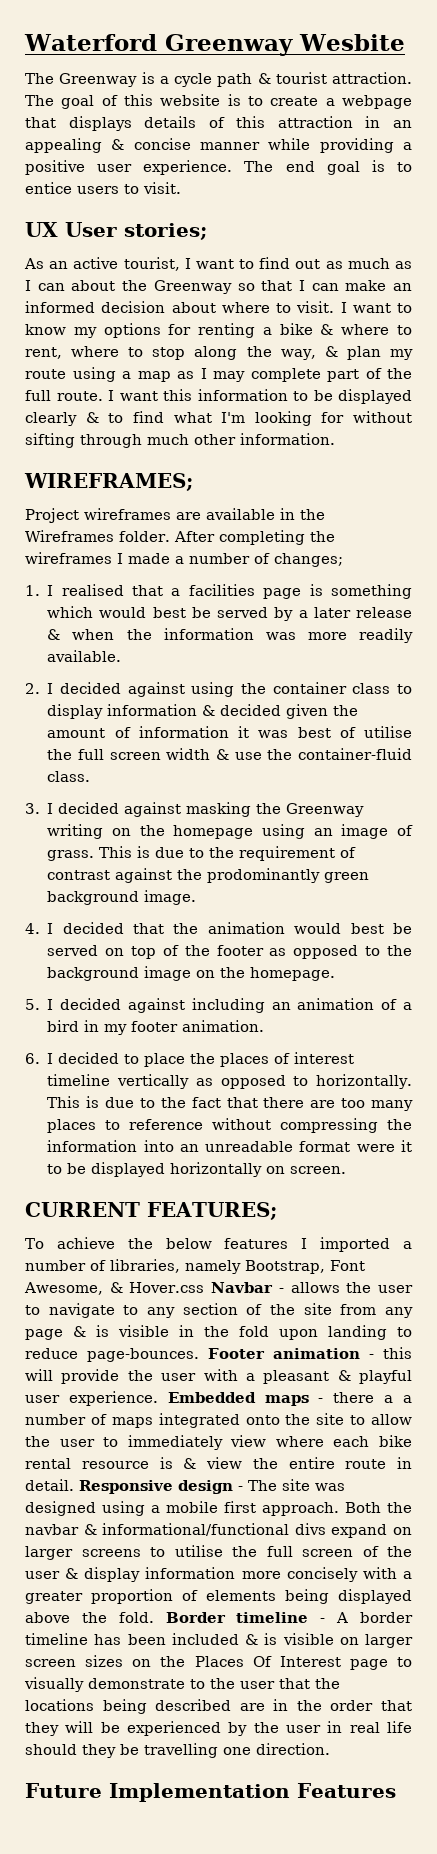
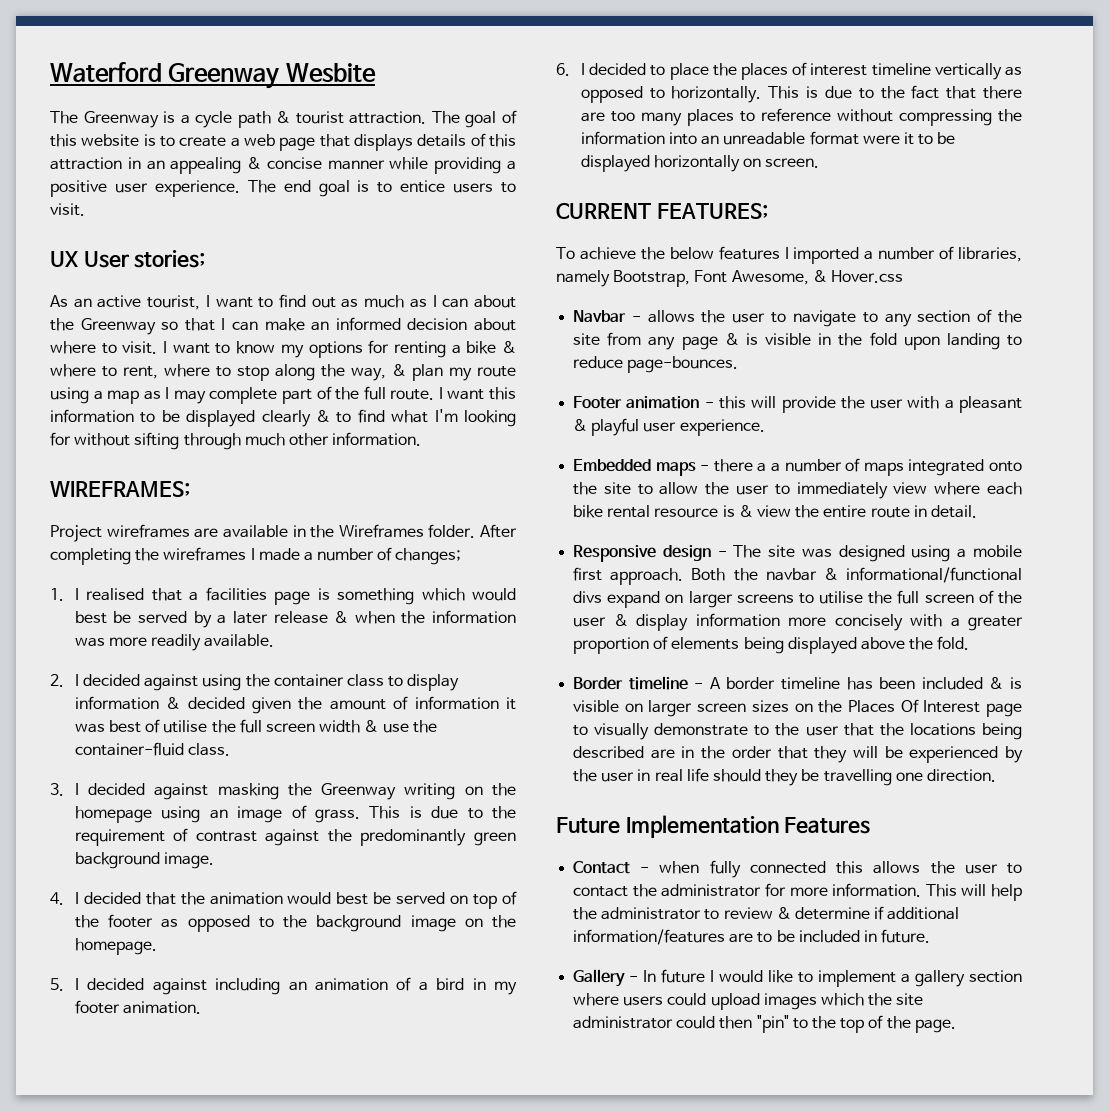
[342,95,412,109] webpage -> [244,134,316,151] web page
[207,868,321,883] prodominantly -> [360,829,467,846] predominantly
(205, 1287) none -> (903, 276) //
(199, 1355) none -> (739, 364) //
(158, 1398) none -> (765, 427) //
(74, 1485) none -> (977, 511) //
(154, 1617) none -> (970, 643) //
(396, 1790) none -> [573,860,1022,878] [573,883,1022,901] [573,906,960,920] [573,929,931,945] [573,969,1022,987] [573,993,924,1010] [573,1015,956,1033] // Contact - when fully connected this allows the user to contact the administrator for more information. This will help the administrator to review & determine if additional information/features are to be included in future. // Gallery - In future I would like to implement a gallery section where users could upload images which the site administrator could then "pin" to the top of the page.

